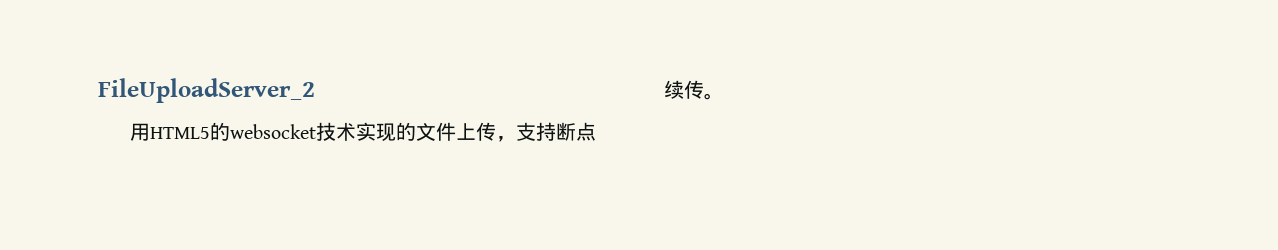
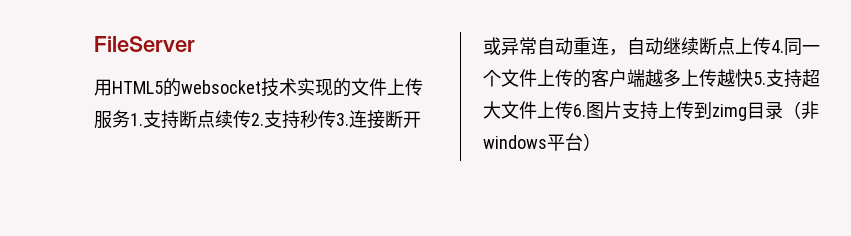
[98,78,315,103] FileUploadServer_2 -> [94,36,195,52] FileServer
[496,136,517,142] ， -> [94,110,143,129] 服务1.
[704,93,724,100] 。 -> [251,110,421,129] [483,37,820,56] [483,69,820,88] [483,101,819,121] [483,133,601,151] 2.支持秒传3.连接断开或异常自动重连，自动继续断点上传4.同一个文件上传的客户端越多上传越快5.支持超大文件上传6.图片支持上传到zimg目录（非windows平台）

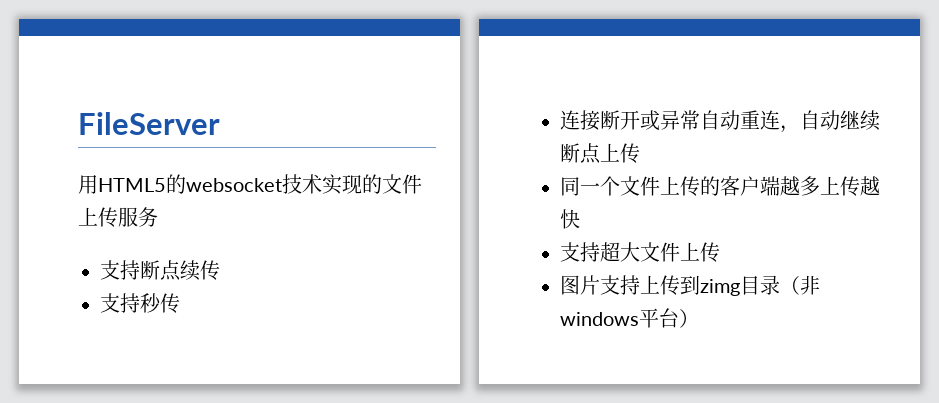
[130,113,143,126] 1. -> (158, 217) //
[251,113,264,126] 2. -> (220, 270) //
[336,113,349,126] 3. -> (180, 303) //
[771,40,784,53] 4. -> (640, 153) //
[753,72,766,85] 5. -> (580, 219) //
[573,104,586,117] 6. -> (720, 252) //

